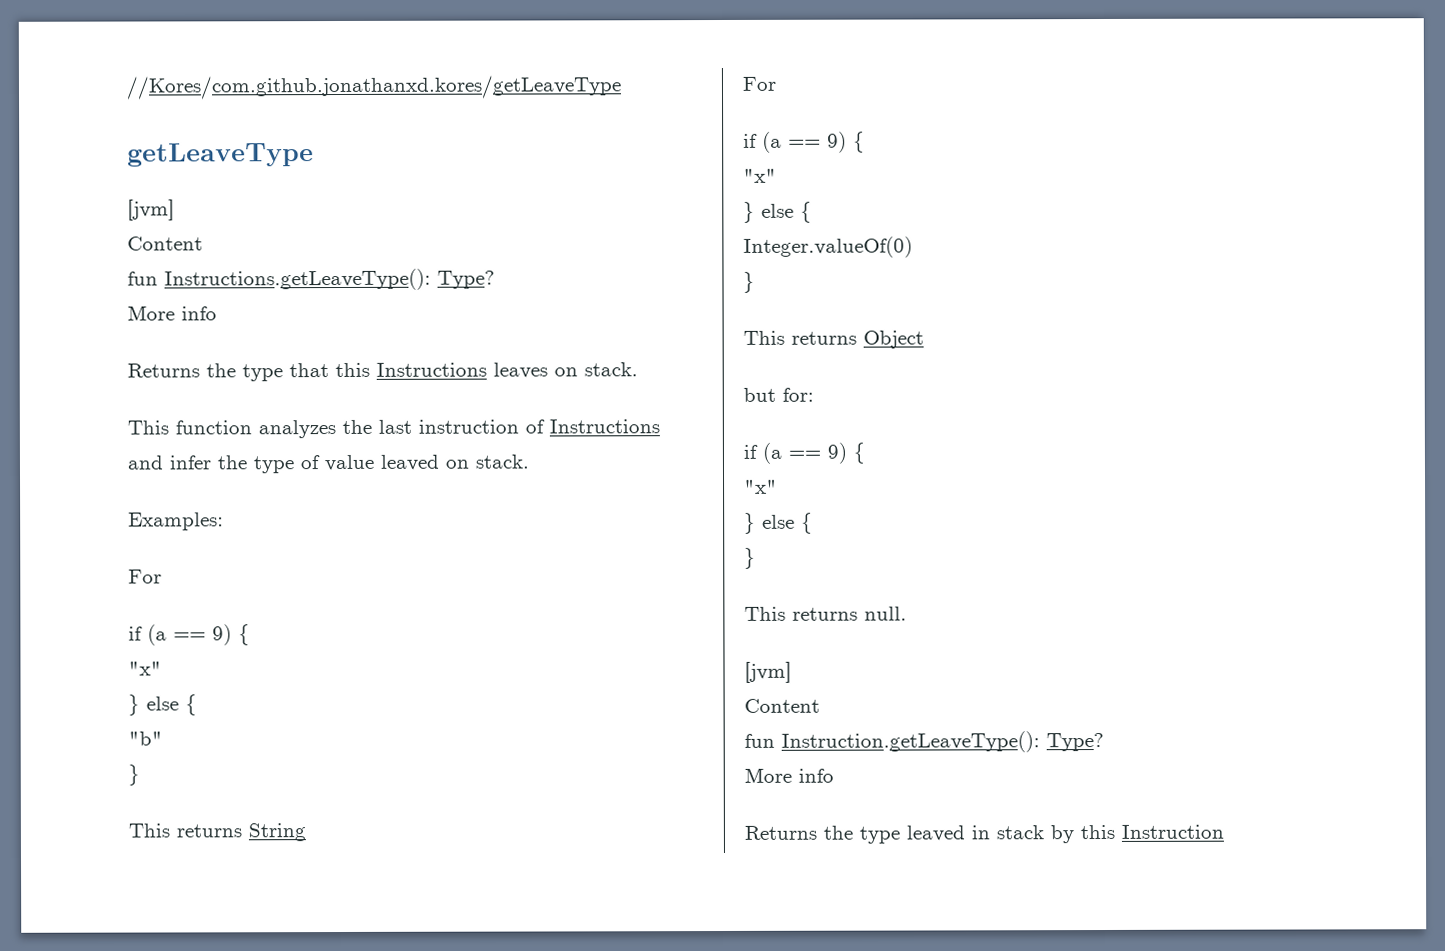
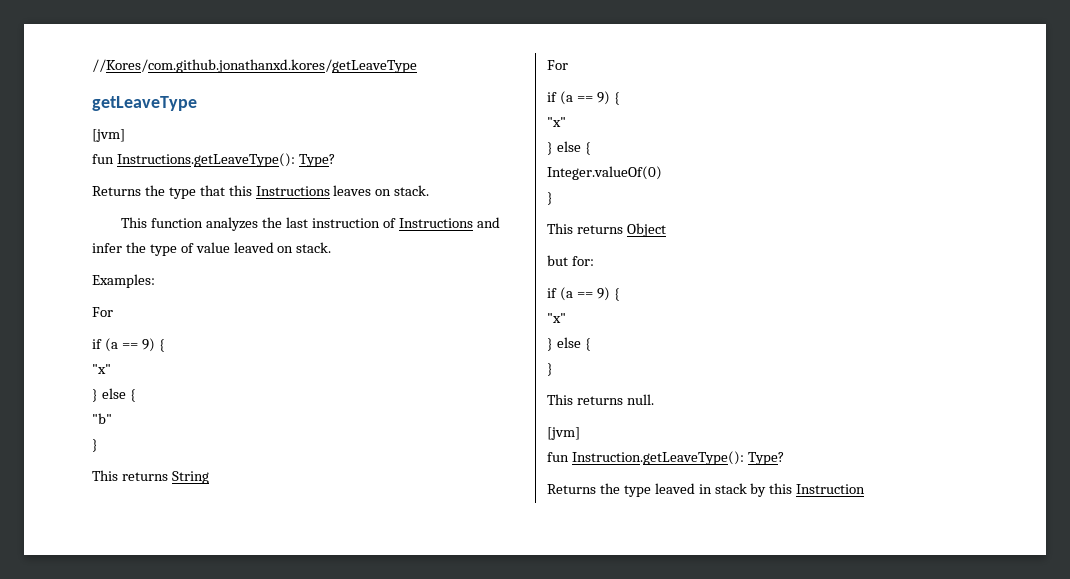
[127,236,203,251] // Content -> (125, 135) none
[127,305,217,321] // More info -> (335, 160) none
[744,698,820,713] // Content -> (580, 433) none
[744,767,834,783] // More info -> (784, 458) none

